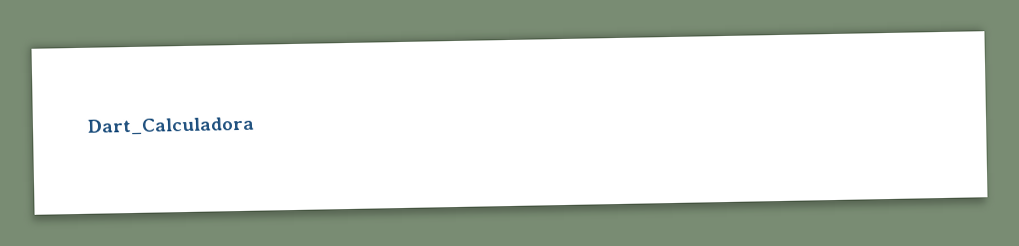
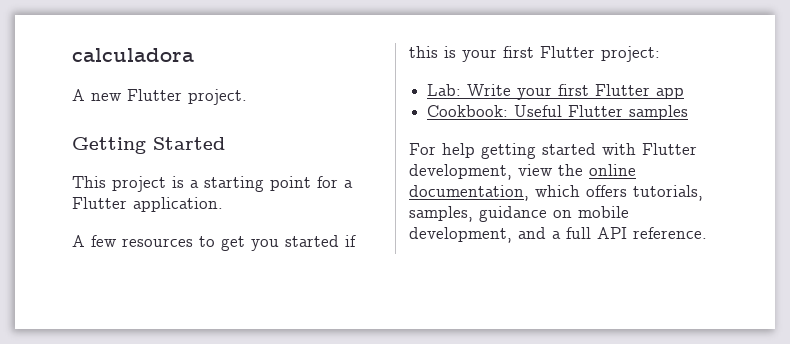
[87,116,255,136] Dart_Calculadora -> [72,48,194,62] [72,89,247,105] [72,137,225,154] [72,176,353,192] [72,197,223,212] [72,235,356,251] [409,46,660,62] [427,84,685,100] [427,105,689,120] [409,143,697,159] [409,164,636,180] [409,185,703,201] [409,206,629,222] [409,227,707,243] calculadora // A new Flutter project. // Getting Started // This project is a starting point for a Flutter application. // A few resources to get you started if this is your first Flutter project: // Lab: Write your first Flutter app // Cookbook: Useful Flutter samples // For help getting started with Flutter development, view the online documentation, which offers tutorials, samples, guidance on mobile development, and a full API reference.

